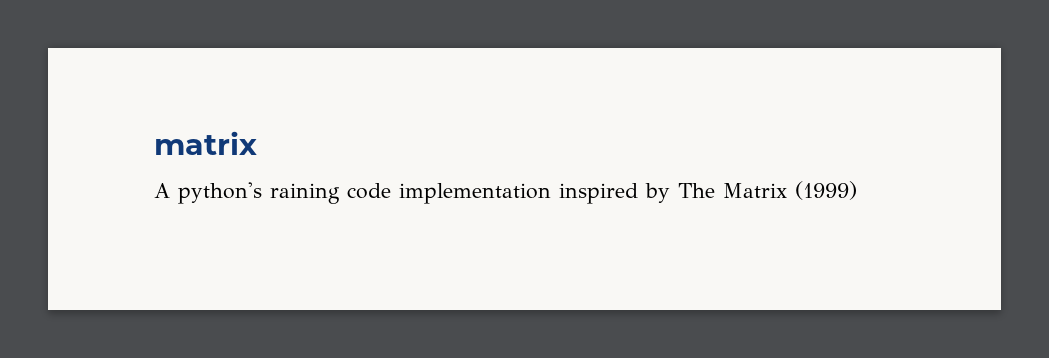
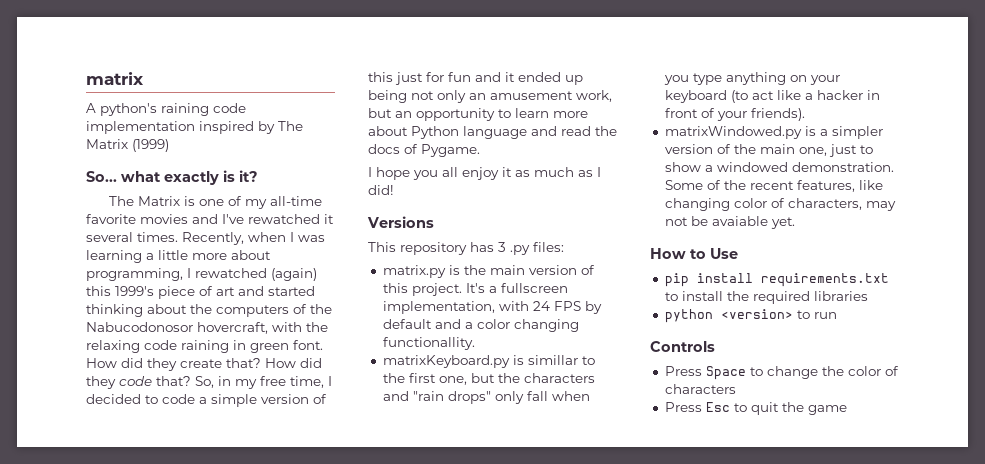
(857, 190) none -> [86,170,258,185] [109,196,323,209] [86,214,334,224] [86,232,325,245] [86,250,271,263] [86,268,317,281] [86,286,315,299] [86,304,332,317] [86,322,328,334] [86,340,323,353] [86,358,322,371] [86,376,332,389] [86,394,327,407] [368,72,583,85] [368,90,612,103] [368,108,588,121] [368,126,617,139] [368,144,480,157] [368,167,601,180] [368,185,394,195] [367,216,434,228] [368,242,564,255] [382,265,595,278] [382,283,568,296] [382,301,602,314] [382,319,579,332] [382,337,475,350] [382,355,595,368] [382,373,595,385] [382,391,590,404] [663,72,840,85] [664,90,880,103] [664,108,805,121] [664,126,883,139] [664,144,873,157] [664,162,894,172] [664,180,883,192] [664,198,896,211] [664,216,795,229] [650,248,738,259] [664,273,889,287] [664,291,868,304] [664,309,837,323] [650,341,715,352] [664,366,899,380] [664,384,736,394] [664,402,847,415] // So... what exactly is it? // The Matrix is one of my all-time favorite movies and I've rewatched it several times. Recently, when I was learning a little more about programming, I rewatched (again) this 1999's piece of art and started thinking about the computers of the Nabucodonosor hovercraft, with the relaxing code raining in green font. How did they create that? How did they code that? So, in my free time, I decided to code a simple version of this just for fun and it ended up being not only an amusement work, but an opportunity to learn more about Python language and read the docs of Pygame. // I hope you all enjoy it as much as I did! // Versions // This repository has 3 .py files: // matrix.py is the main version of this project. It's a fullscreen implementation, with 24 FPS by default and a color changing functionallity. // matrixKeyboard.py is simillar to the first one, but the characters and "rain drops" only fall when you type anything on your keyboard (to act like a hacker in front of your friends). // matrixWindowed.py is a simpler version of the main one, just to show a windowed demonstration. Some of the recent features, like changing color of characters, may not be avaiable yet. // How to Use // pip install requirements.txt to install the required libraries // python <version> to run // Controls // Press Space to change the color of characters // Press Esc to quit the game

